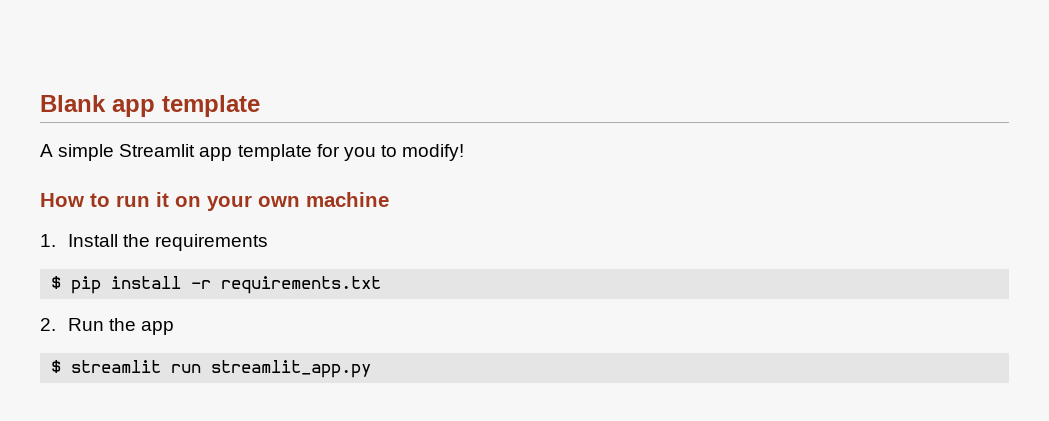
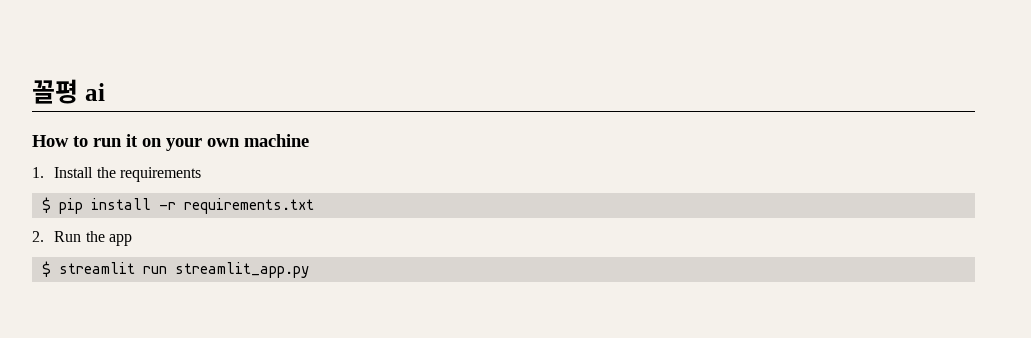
[40,95,260,117] [40,144,465,161] Blank app template // A simple Streamlit app template for you to modify! -> [32,79,105,104] 꼴평 ai

